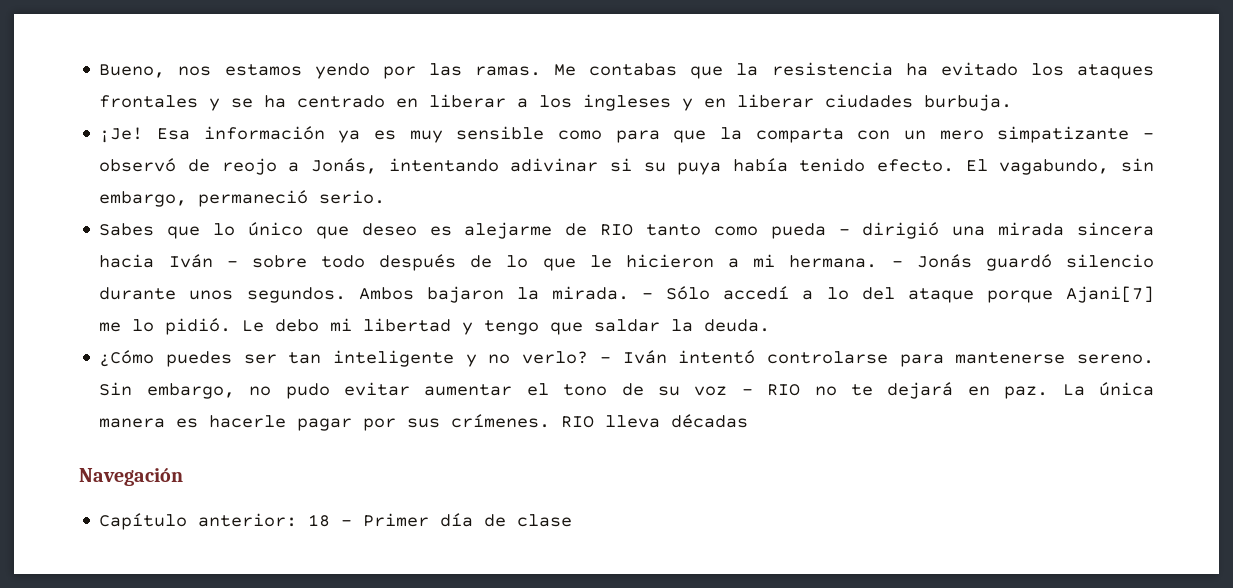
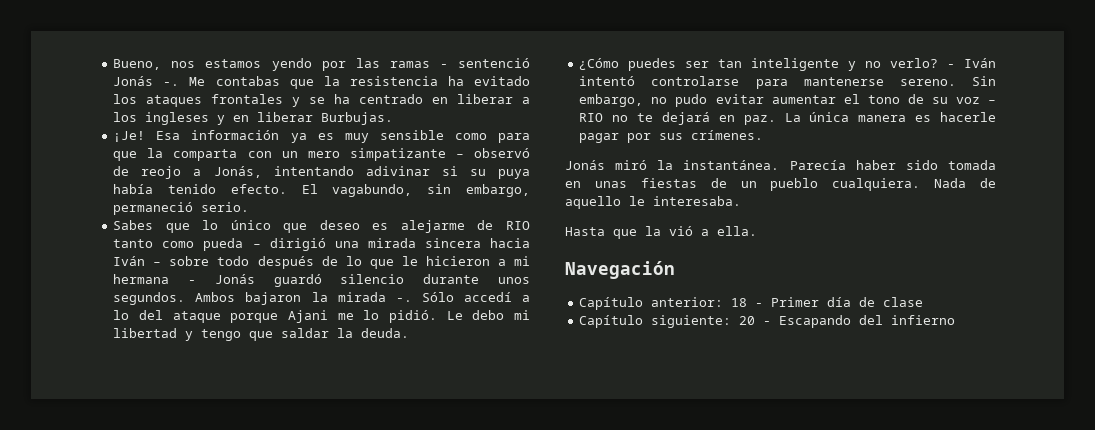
[475,66,542,76] ramas. -> [389,58,530,68] [113,76,180,86] ramas - sentenció Jonás -.
[825,94,1013,111] ciudades burbuja. -> [321,112,394,125] Burbujas.
[789,255,878,268] hermana. -> [113,274,170,284] hermana
[552,286,654,300] mirada. - -> [337,292,412,302] mirada -.
[1066,286,1155,303] Ajani[7] -> [287,310,328,323] Ajani
[561,414,749,428] RIO lleva décadas -> [565,160,996,170] [565,178,996,191] [565,196,741,209] [565,226,757,239] // Jonás miró la instantánea. Parecía haber sido tomada en unas fiestas de un pueblo cualquiera. Nada de aquello le interesaba. // Hasta que la vió a ella.
(573, 520) none -> [579,315,956,328] // Capítulo siguiente: 20 - Escapando del infierno

